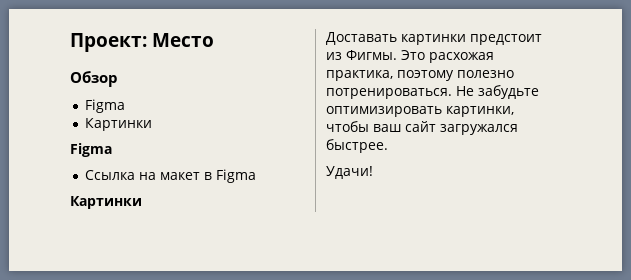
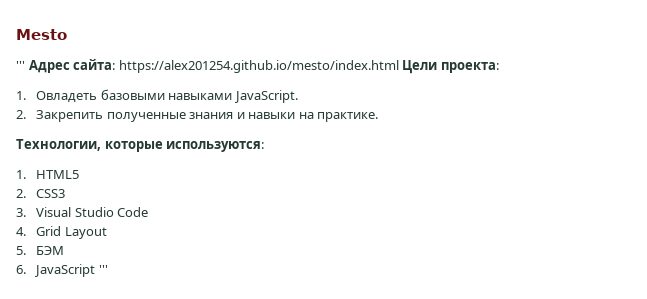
[70,33,215,52] [70,71,118,87] [84,99,125,113] [84,118,152,131] [70,143,112,157] [84,169,256,183] [70,196,142,209] [326,32,542,45] [326,50,494,63] [326,70,514,81] [326,85,539,99] [326,106,514,117] [326,121,518,135] [326,139,388,153] [326,166,373,179] Проект: Место // Обзор // Figma // Картинки // Figma // Ссылка на макет в Figma // Картинки // Доставать картинки предстоит из Фигмы. Это расхожая практика, поэтому полезно потренироваться. Не забудьте оптимизировать картинки, чтобы ваш сайт загружался быстрее. // Удачи! -> [16,29,67,40] [16,59,499,74] [16,89,298,103] [16,110,379,122] [16,139,265,152] [16,170,80,179] [16,189,66,198] [16,207,149,217] [16,226,107,239] [16,246,65,255] [16,264,108,277] Mesto // ''' Адрес сайта: https://alex201254.github.io/mesto/index.html Цели проекта: // 1. Овладеть базовыми навыками JavaScript. // 2. Закрепить полученные знания и навыки на практике. // Технологии, которые используются: // 1. HTML5 // 2. CSS3 // 3. Visual Studio Code // 4. Grid Layout // 5. БЭМ // 6. JavaScript '''

